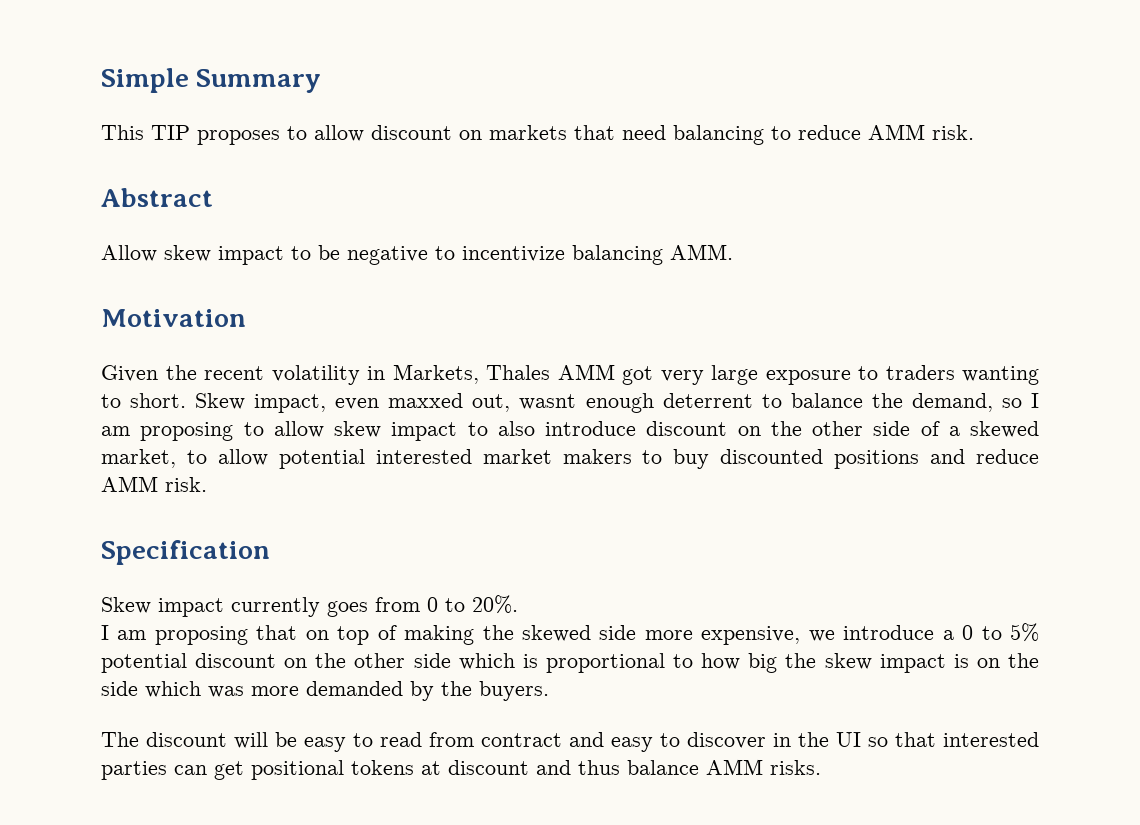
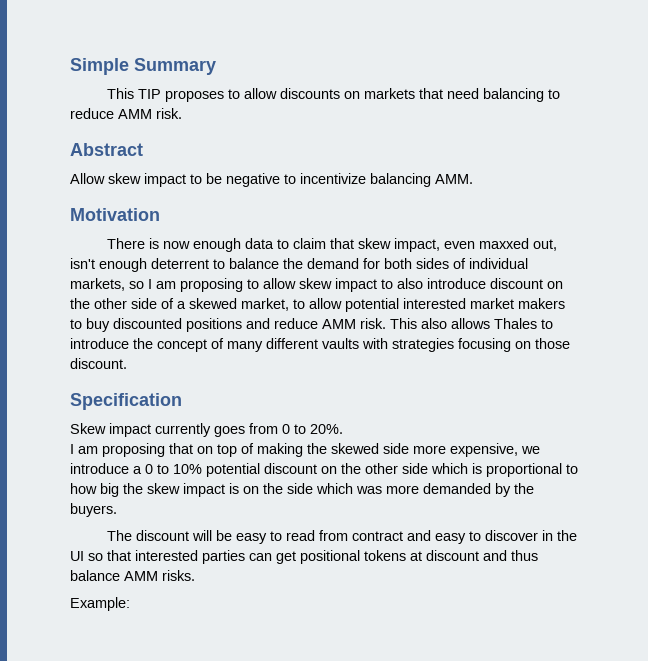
[371,125,452,140] discount -> [279,88,340,99] discounts
[101,364,1039,385] [101,393,246,410] Given the recent volatility in Markets, Thales AMM got very large exposure to traders wanting to short. Skew -> [106,238,391,252] There is now enough data to claim that skew
[519,394,577,410] wasnt -> [70,258,95,269] isn't
[911,393,993,412] demand, -> [307,258,528,269] [70,278,125,291] demand for both sides of individual markets,
(207, 484) none -> [390,318,553,329] [70,338,570,352] [70,358,127,369] This also allows Thales to introduce the concept of many different vaults with strategies focusing on those discount.
[1010,623,1040,642] 5% -> [173,464,202,474] 10%
(821, 767) none -> [70,597,130,611] // Example:

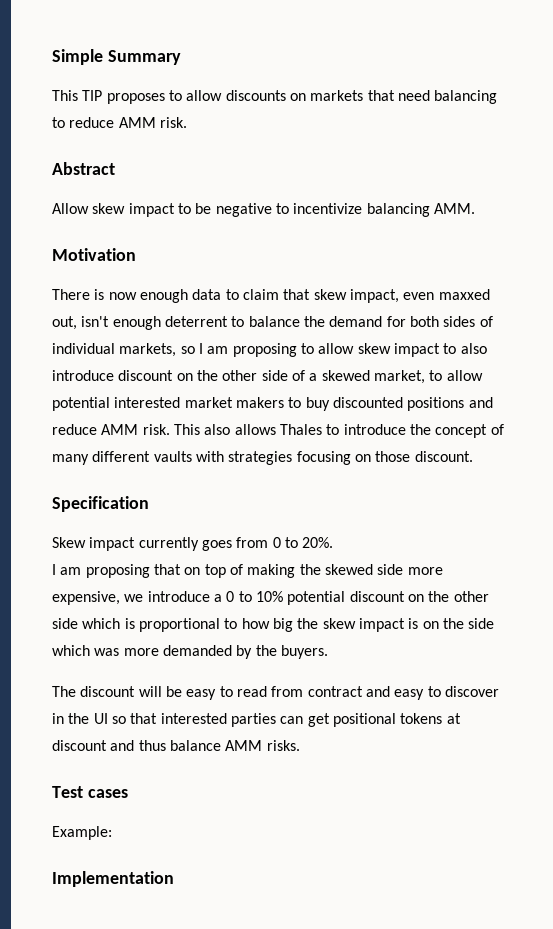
(195, 575) none -> [52,786,128,798] // Test cases
(130, 604) none -> [52,871,174,887] // Implementation

